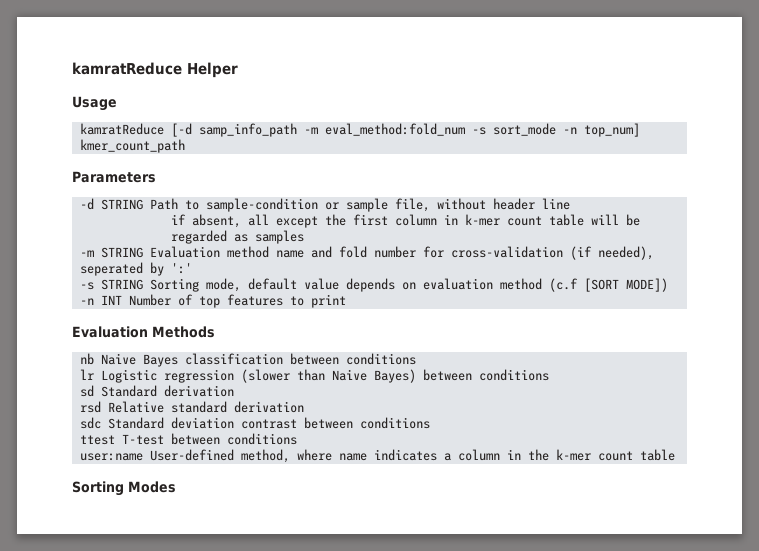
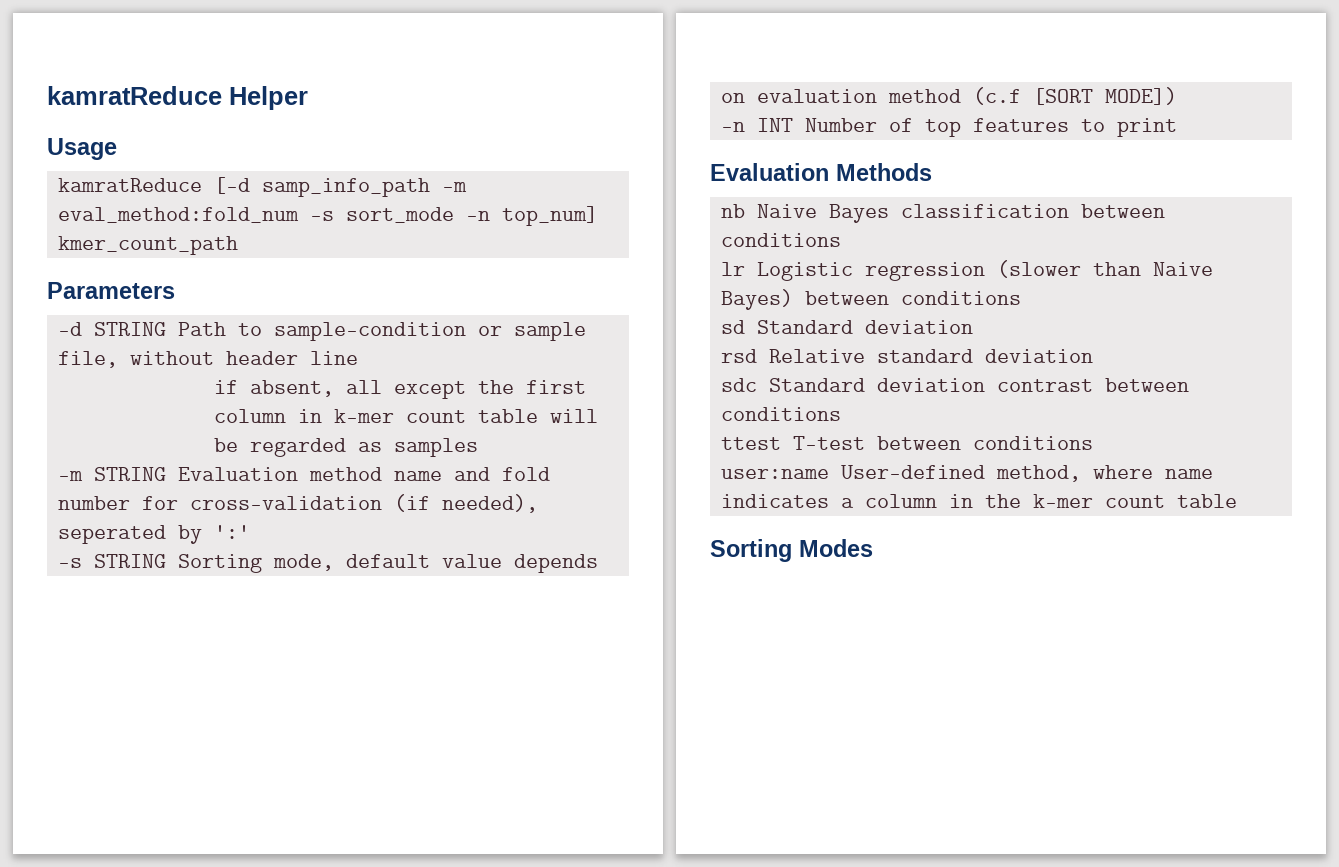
[163,385,234,397] derivation -> [865,320,974,334] deviation
[233,401,304,413] derivation -> [985,349,1094,363] deviation

